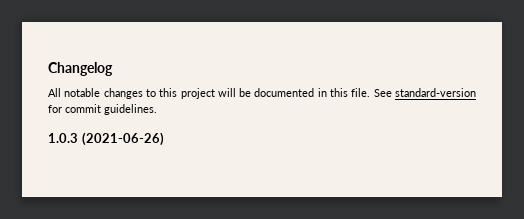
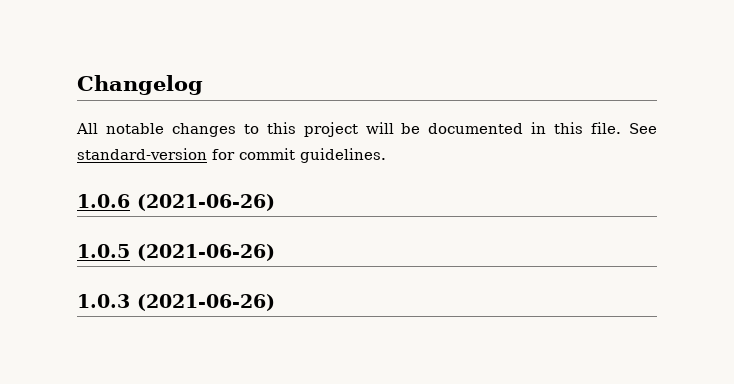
(157, 109) none -> [77,194,275,211] [77,244,275,261] // 1.0.6 (2021-06-26) // 1.0.5 (2021-06-26)

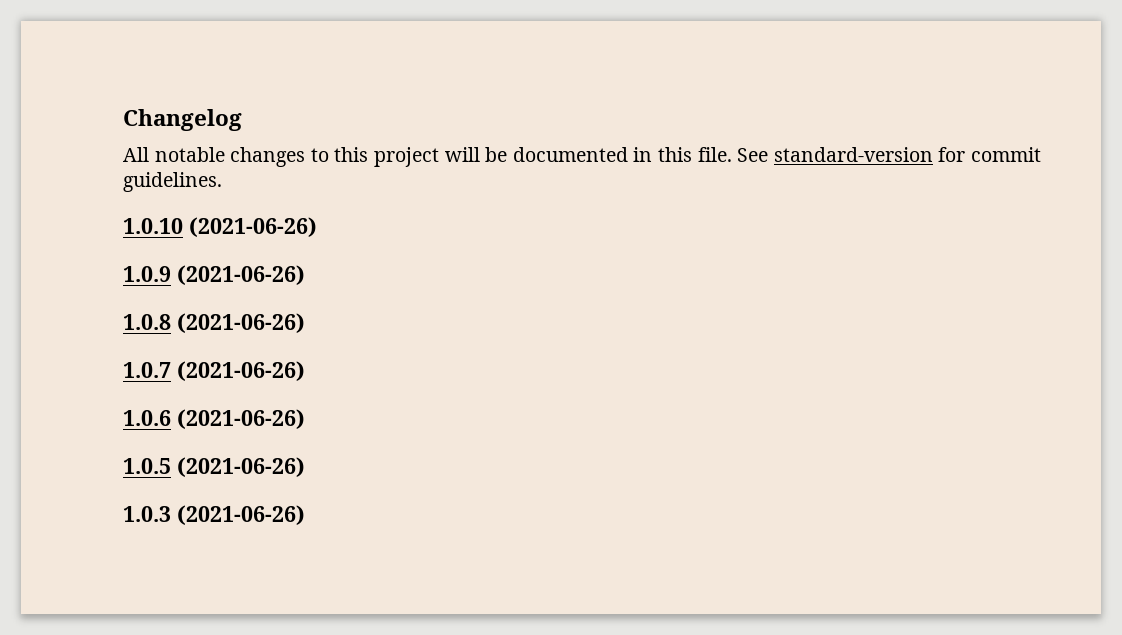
(386, 155) none -> [123,217,317,237] [123,265,305,285] [123,313,305,333] [123,361,305,381] // 1.0.10 (2021-06-26) // 1.0.9 (2021-06-26) // 1.0.8 (2021-06-26) // 1.0.7 (2021-06-26)

